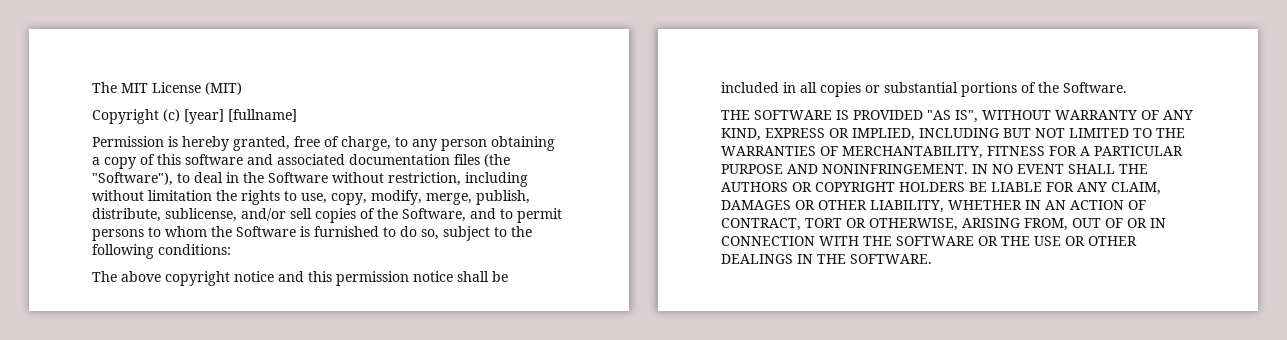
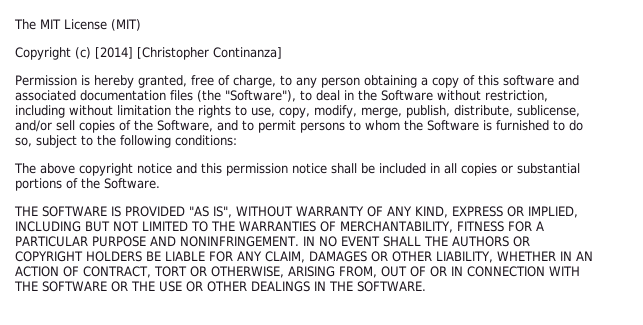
[184,109,297,124] [year] [fullname] -> [95,47,282,60] [2014] [Christopher Continanza]

